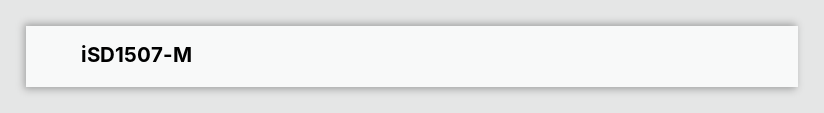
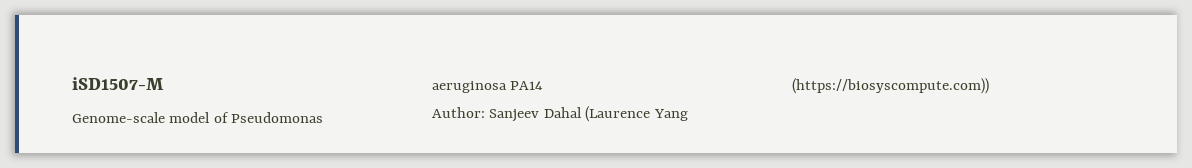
(192, 53) none -> [72,112,324,123] [432,81,544,93] [432,106,688,122] [792,78,989,94] // Genome-scale model of Pseudomonas aeruginosa PA14 // Author: Sanjeev Dahal (Laurence Yang (https://biosyscompute.com))

